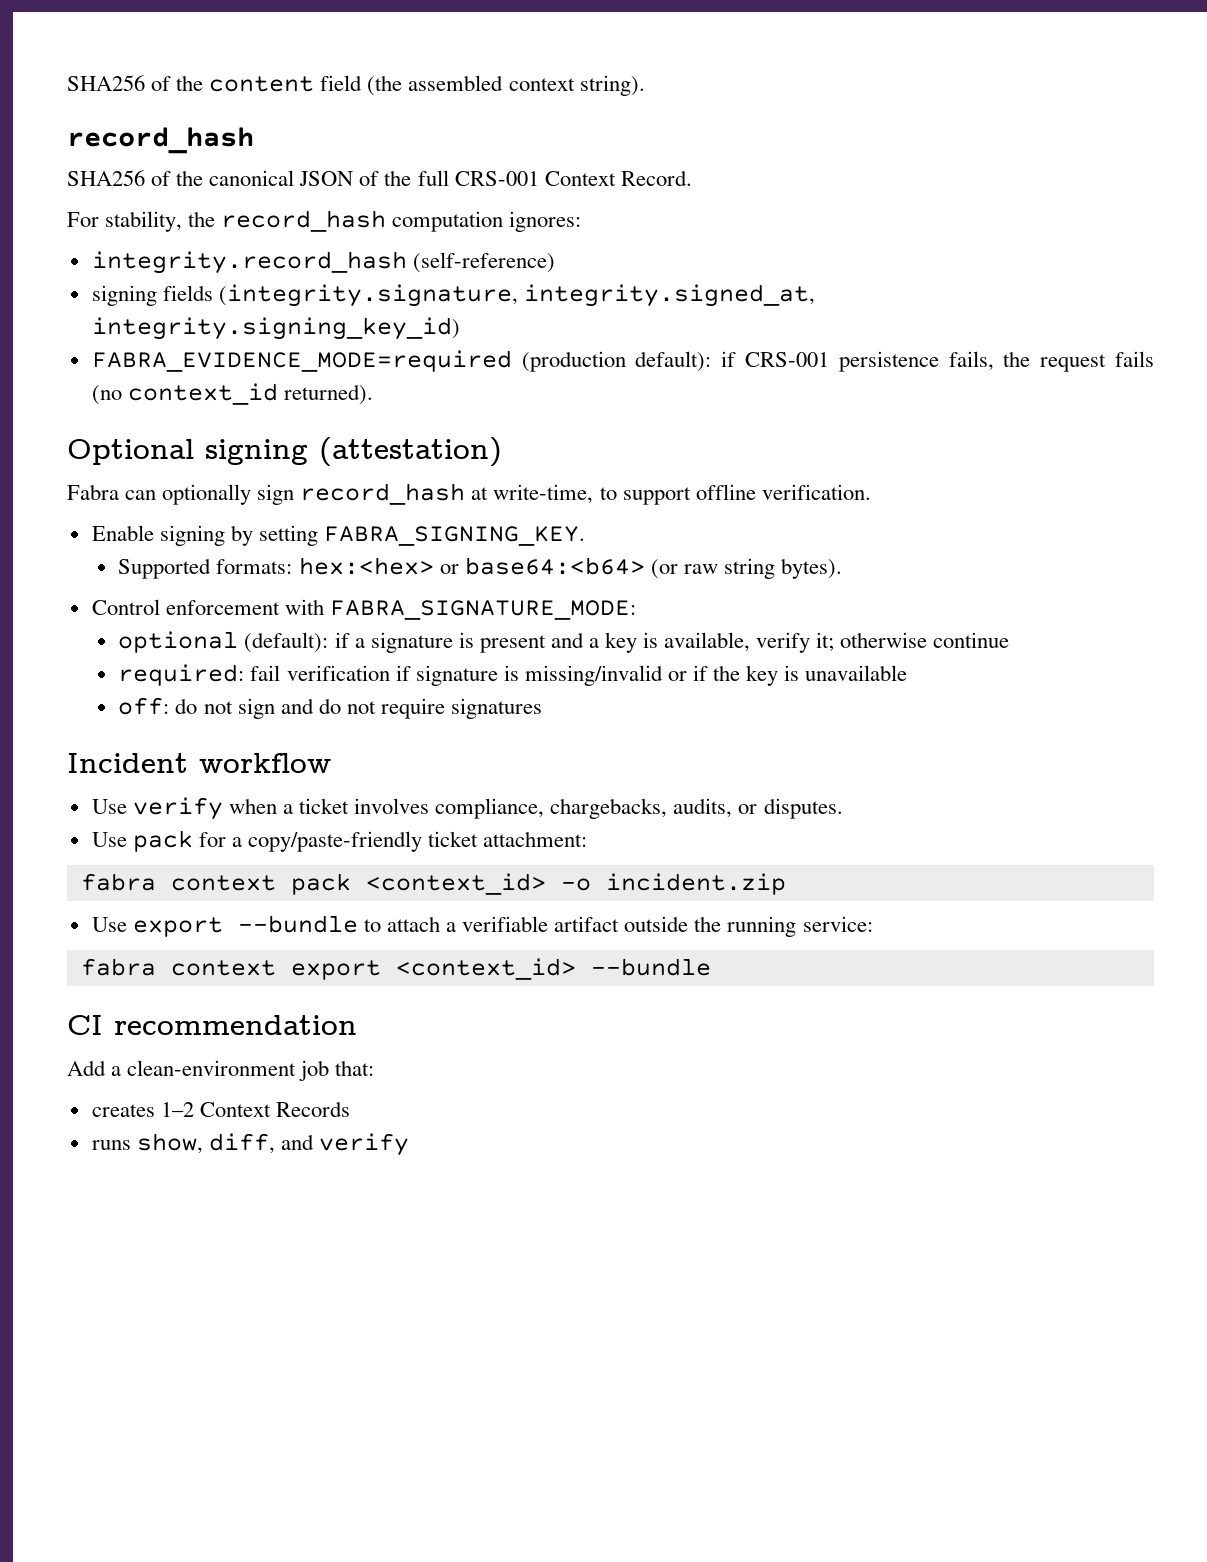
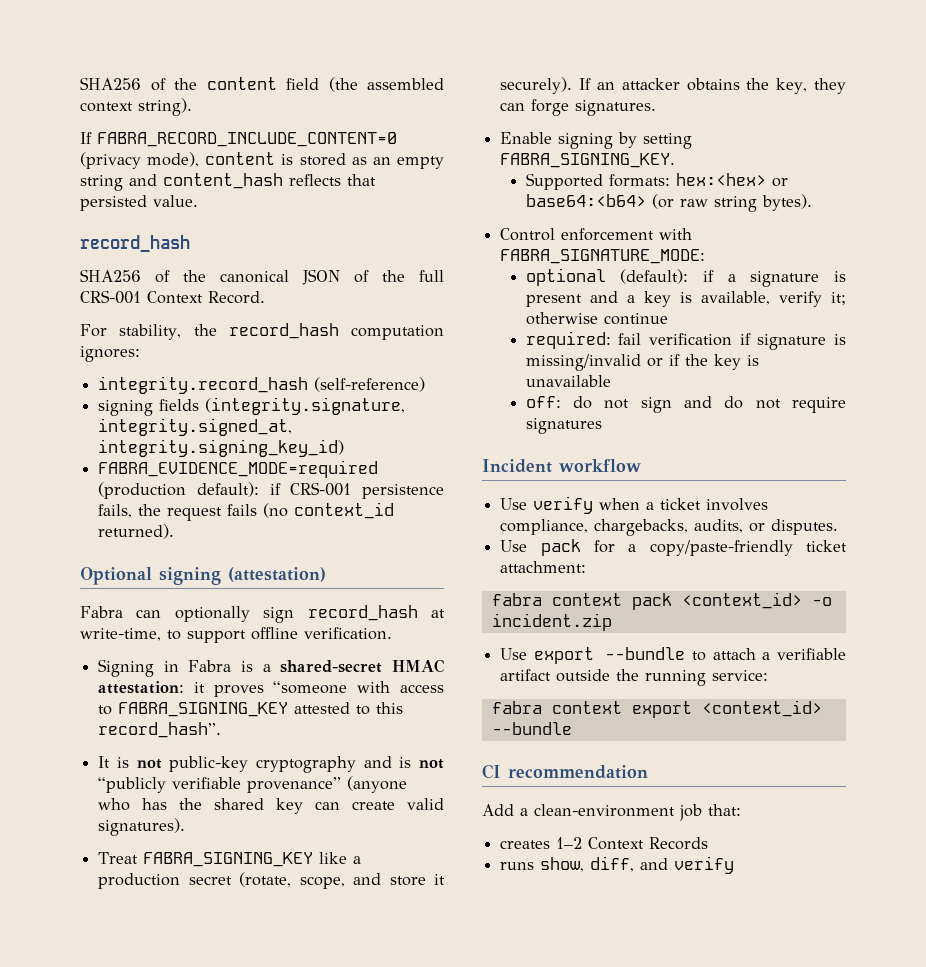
(645, 85) none -> [80,132,397,147] [80,152,445,169] [80,173,376,191] [80,195,198,211] // If FABRA_RECORD_INCLUDE_CONTENT=0 (privacy mode), content is stored as an empty string and content_hash reflects that persisted value.
(871, 492) none -> [98,659,445,677] [98,681,444,697] [98,702,404,717] [98,722,222,738] [98,756,444,773] [98,776,408,793] [98,798,445,814] [98,818,186,836] [98,852,362,867] [98,872,446,889] [500,77,846,94] [500,99,657,116] // Signing in Fabra is a shared-secret HMAC attestation: it proves “someone with access to FABRA_SIGNING_KEY attested to this record_hash”. // It is not public-key cryptography and is not “publicly verifiable provenance” (anyone who has the shared key can create valid signatures). // Treat FABRA_SIGNING_KEY like a production secret (rotate, scope, and store it securely). If an attacker obtains the key, they can forge signatures.

